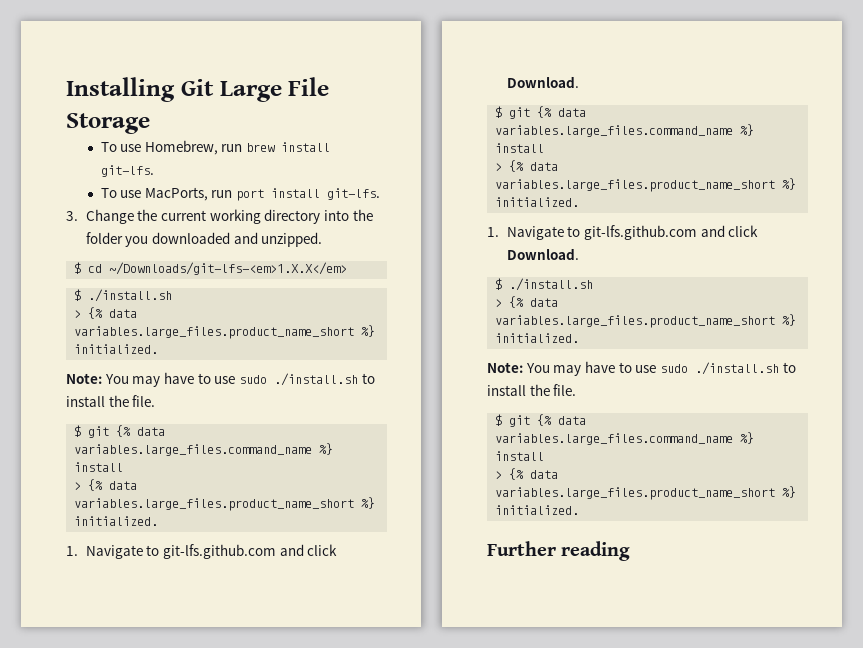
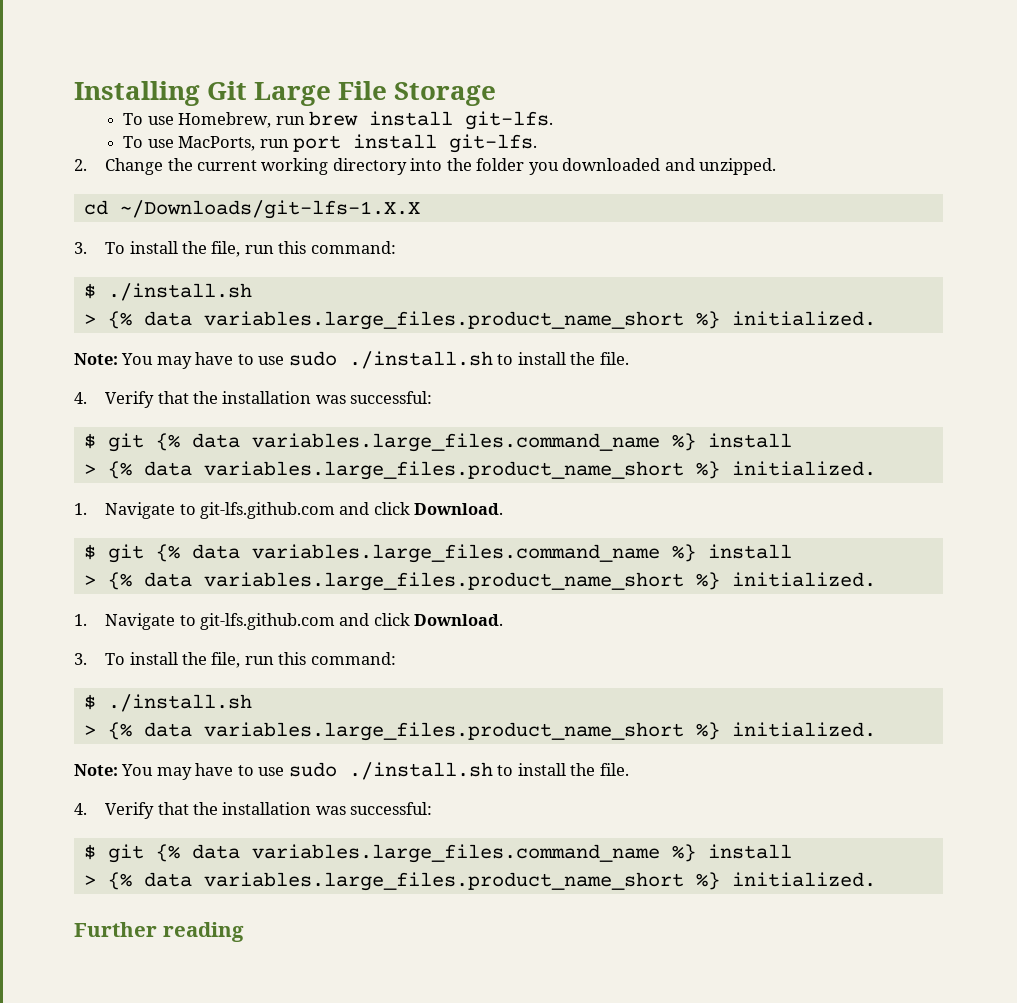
[66,211,78,221] 3. -> [74,159,87,171] 2.
[74,262,348,275] $ cd ~/Downloads/git-lfs-<em>1.X.X</em> -> [83,200,420,219] [74,241,396,257] cd ~/Downloads/git-lfs-1.X.X // 3. To install the file, run this command:
(156, 401) none -> [74,391,433,408] // 4. Verify that the installation was successful:
(579, 254) none -> [74,652,396,668] // 3. To install the file, run this command:
(577, 390) none -> [74,802,433,819] // 4. Verify that the installation was successful:

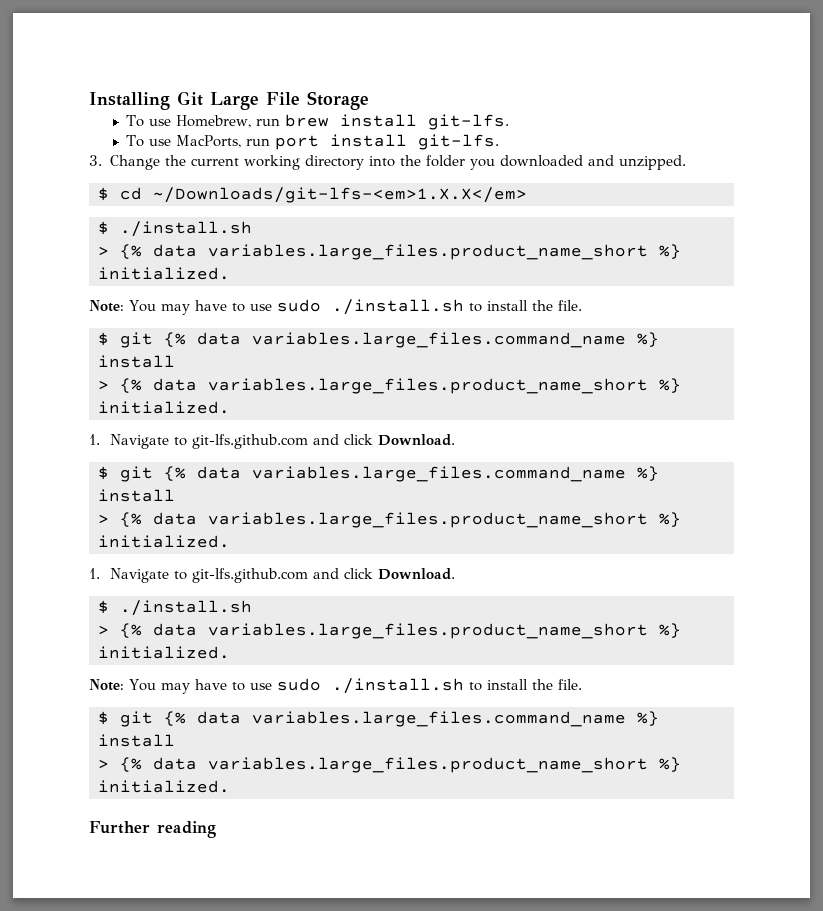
[74,159,87,171] 2. -> [89,155,102,166] 3.
[83,200,420,219] [74,241,396,257] cd ~/Downloads/git-lfs-1.X.X // 3. To install the file, run this command: -> [98,187,527,203] $ cd ~/Downloads/git-lfs-<em>1.X.X</em>
[74,391,433,408] // 4. Verify that the installation was successful: -> (582, 305) none
[74,652,396,668] // 3. To install the file, run this command: -> (455, 574) none
[74,802,433,819] // 4. Verify that the installation was successful: -> (582, 684) none

